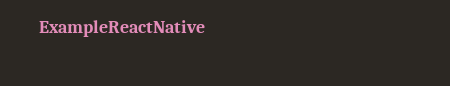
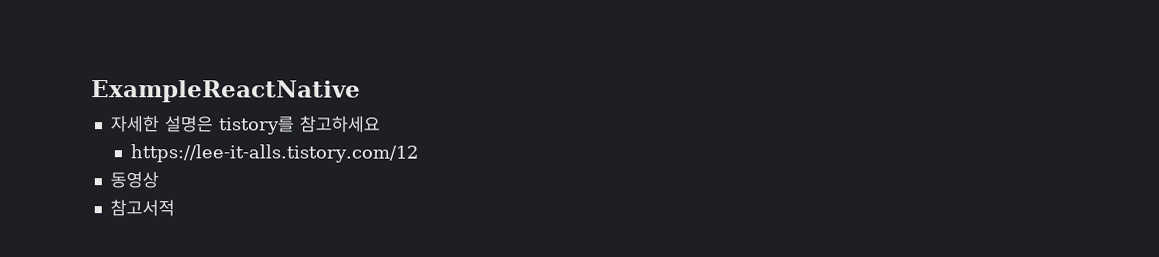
(205, 28) none -> [109,115,381,135] [129,144,418,163] [109,171,159,189] [109,199,175,217] // 자세한 설명은 tistory를 참고하세요 // https://lee-it-alls.tistory.com/12 // 동영상 // 참고서적

